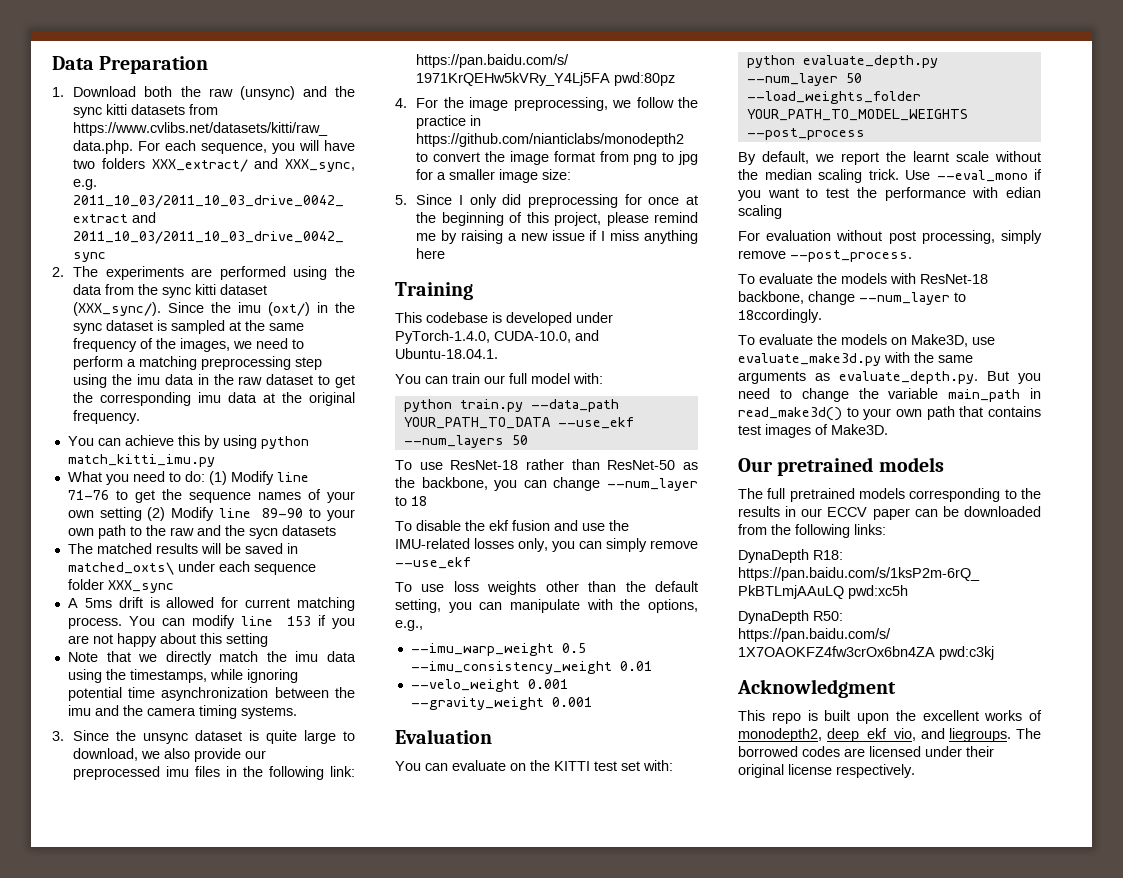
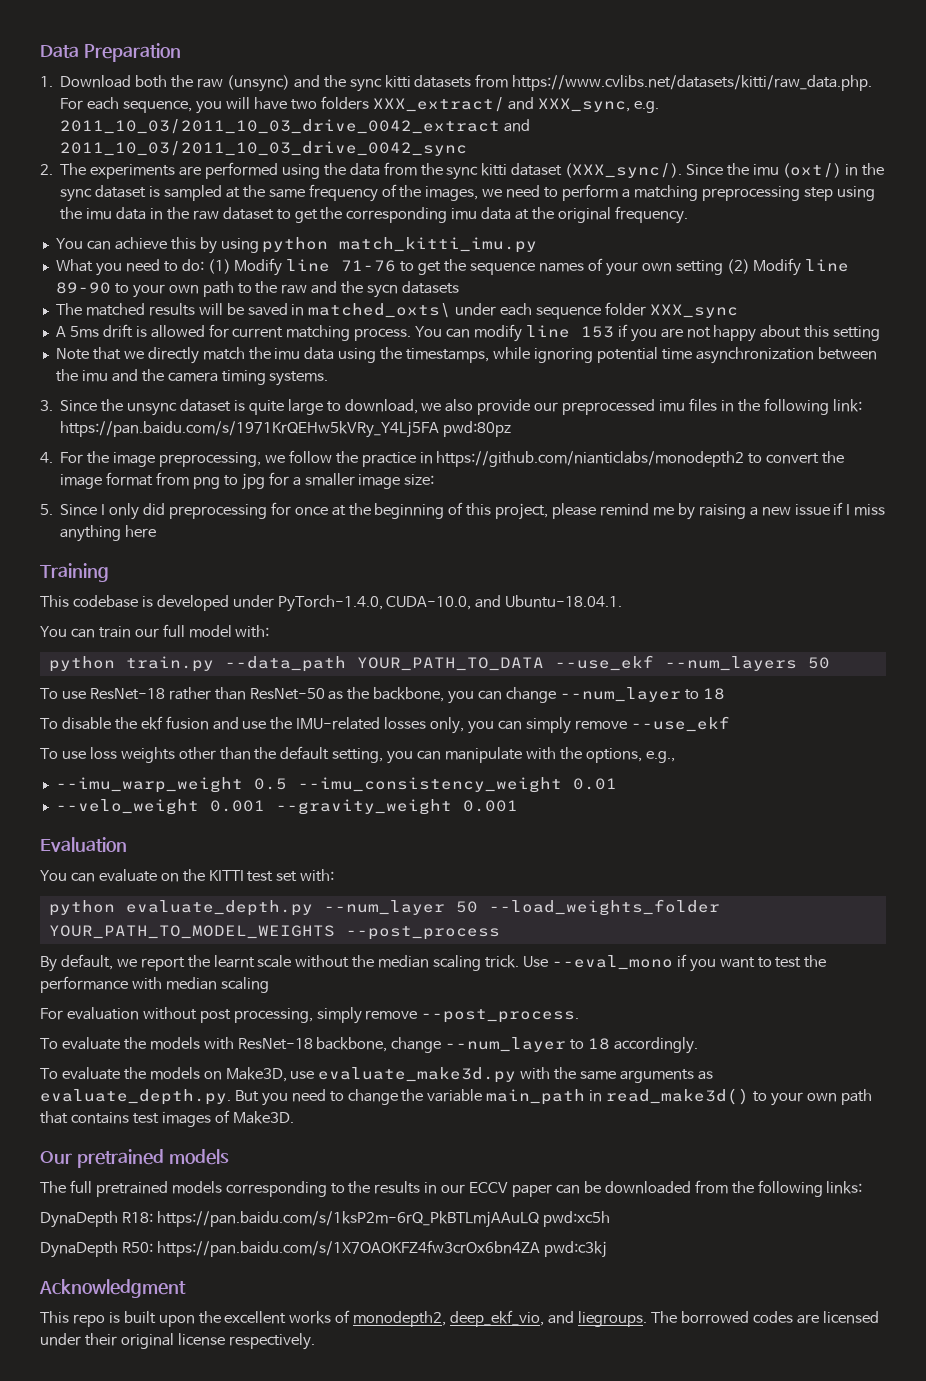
[1006,187,1041,198] edian -> [165,977,217,990] median
[738,309,822,323] 18ccordingly. -> [588,1037,699,1054] 18 accordingly.

